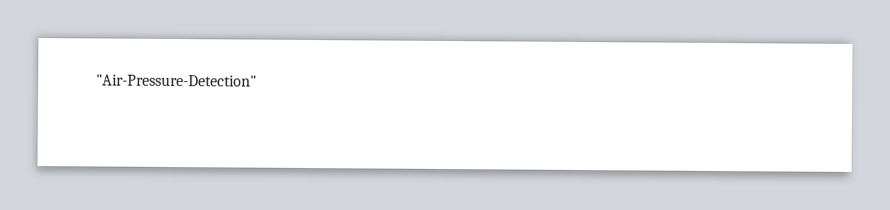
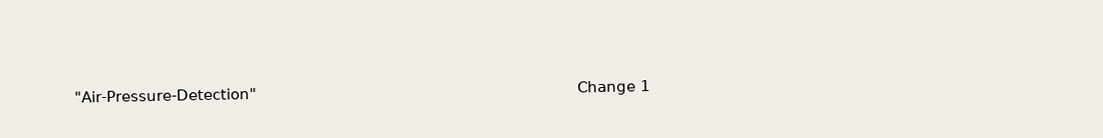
(257, 80) none -> [577,80,651,96] // Change 1

